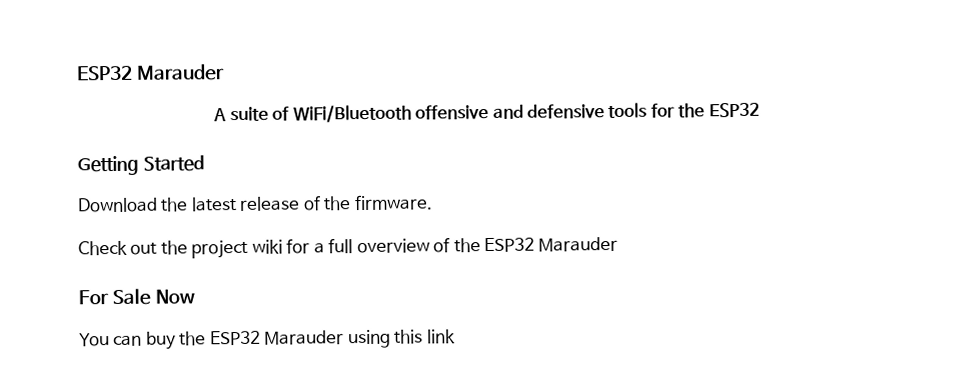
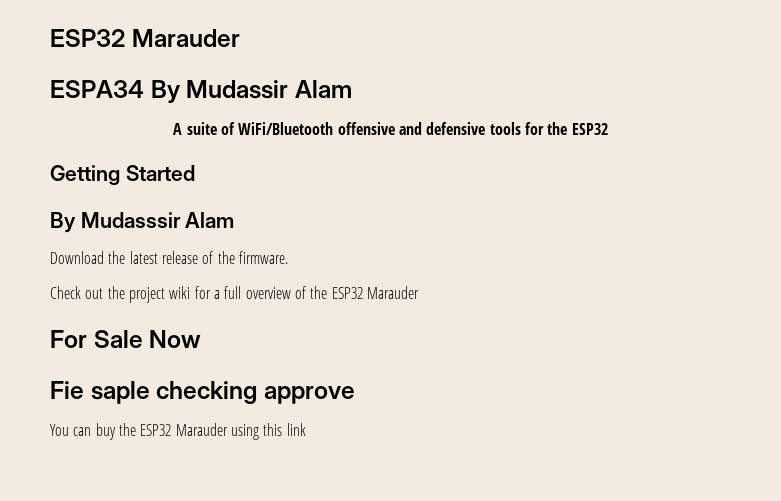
[76,64,226,81] ESP32 Marauder -> [50,29,240,47] [50,80,352,103] ESP32 Marauder // ESPA34 By Mudassir Alam
(205, 163) none -> [50,212,235,233] // By Mudasssir Alam
(196, 296) none -> [50,381,355,404] // Fie saple checking approve

